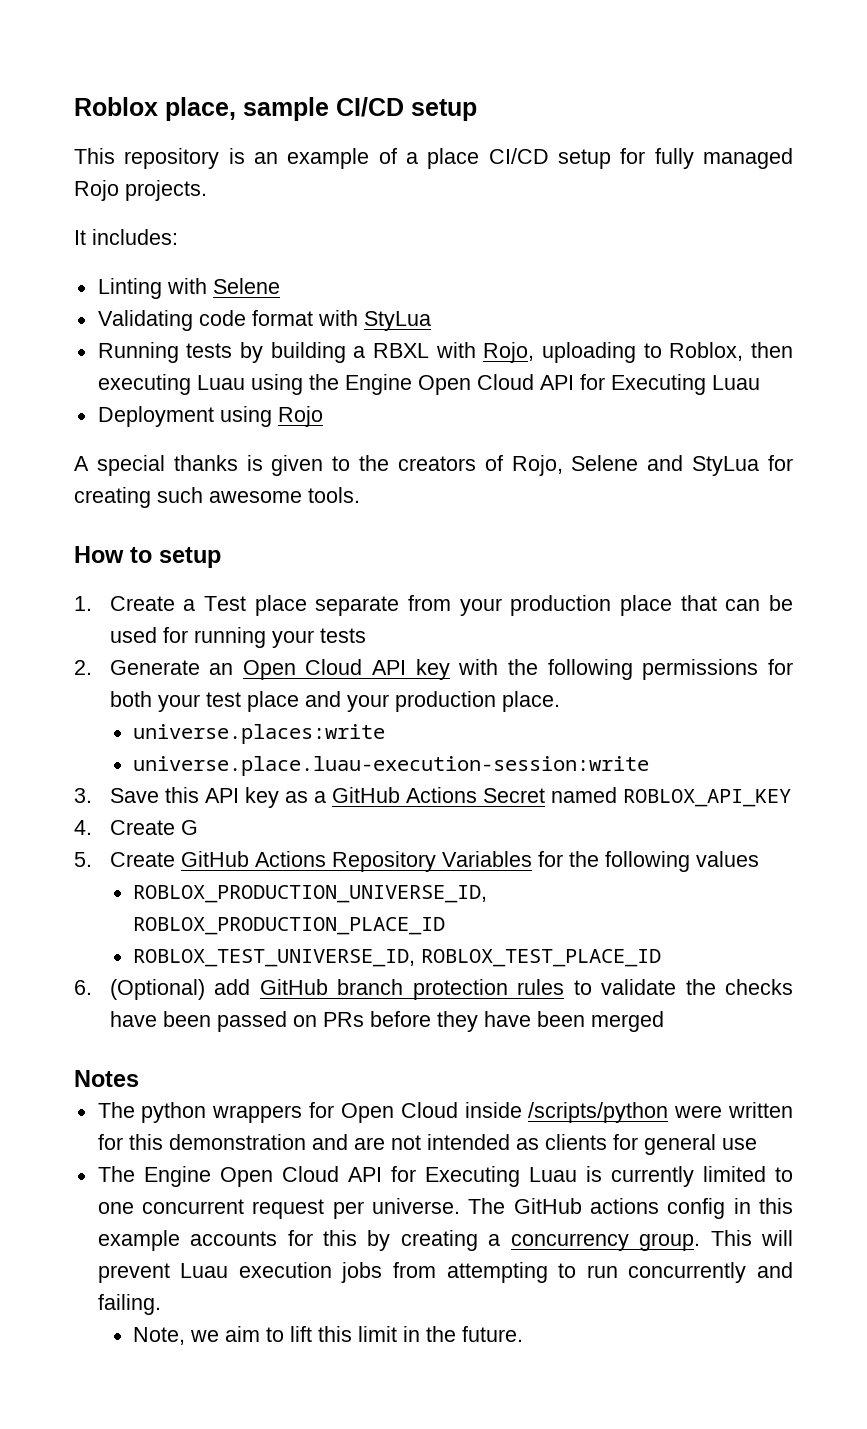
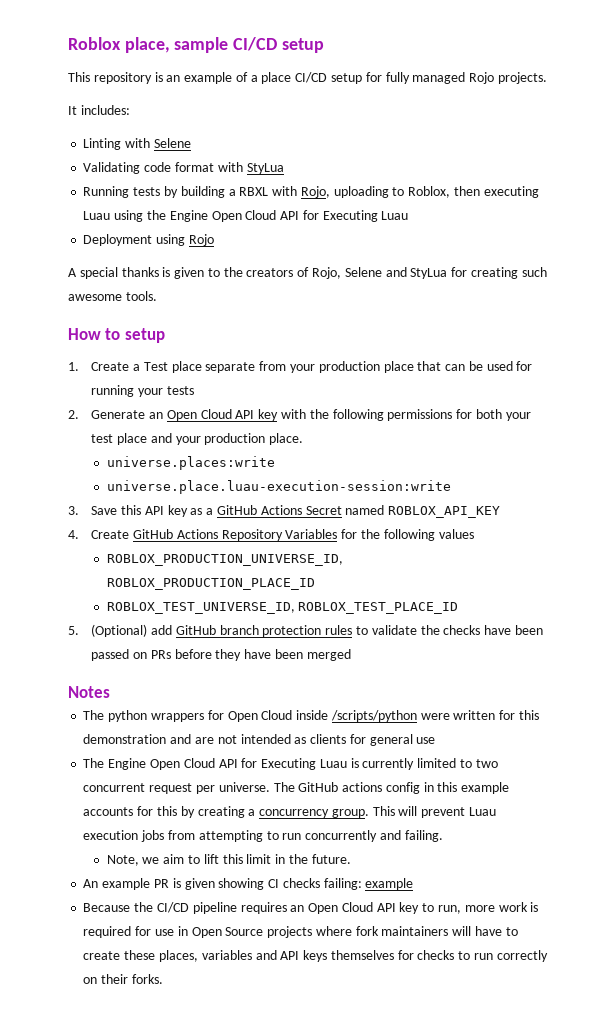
[180,820,198,835] [74,852,175,867] G // 5. Create -> (130, 534) none
[74,980,92,995] 6. -> [68,626,79,635] 5.
[97,1202,134,1214] one -> [475,759,498,768] two
(524, 1334) none -> [83,878,414,890] [83,902,539,914] [83,926,518,938] [83,950,548,962] [83,974,163,984] // An example PR is given showing CI checks failing: example // Because the CI/CD pipeline requires an Open Cloud API key to run, more work is required for use in Open Source projects where fork maintainers will have to create these places, variables and API keys themselves for checks to run correctly on their forks.

